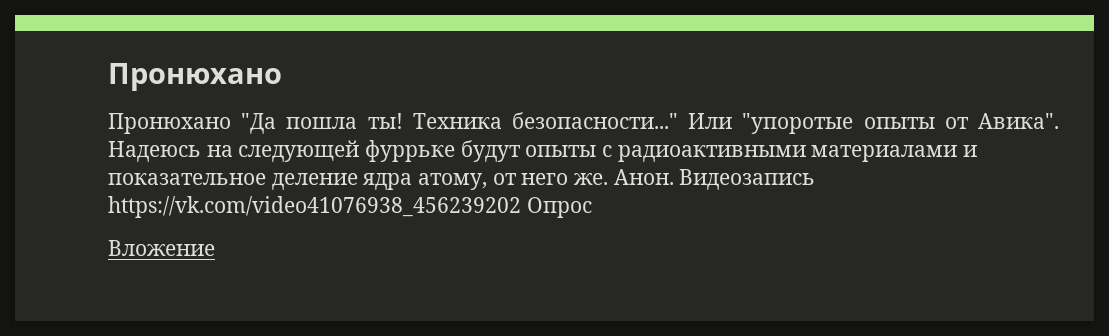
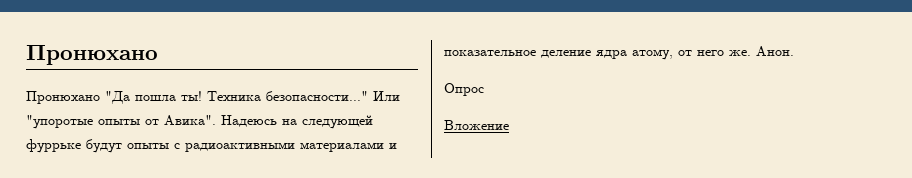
[679,169,816,190] [108,196,521,218] Видеозапись https://vk.com/video41076938_456239202 -> (794, 51) //

